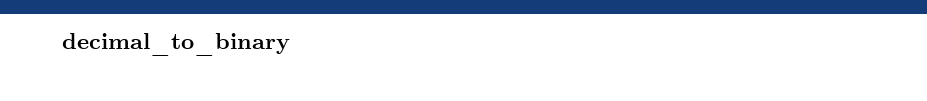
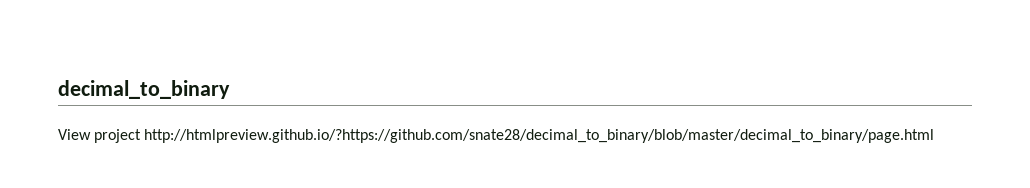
(290, 44) none -> [58,129,935,143] // View project http://htmlpreview.github.io/?https://github.com/snate28/decimal_to_binary/blob/master/decimal_to_binary/page.html

